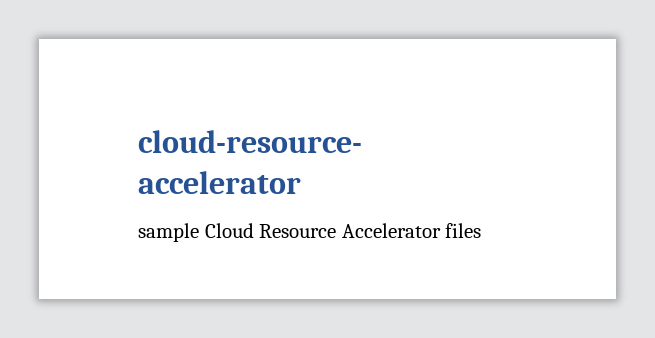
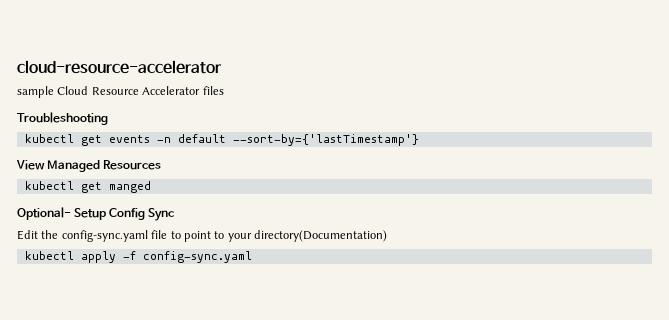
(482, 230) none -> [17,112,108,125] [24,134,419,146] [16,160,162,172] [24,181,151,193] [17,207,175,221] [17,230,387,242] [24,251,252,263] // Troubleshooting // kubectl get events -n default --sort-by={'lastTimestamp'} // View Managed Resources // kubectl get manged // Optional- Setup Config Sync // Edit the config-sync.yaml file to point to your directory(Documentation) // kubectl apply -f config-sync.yaml

